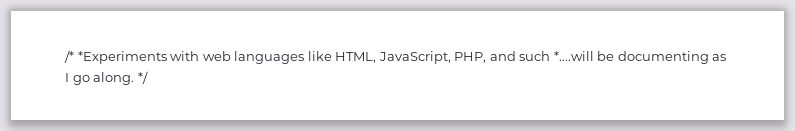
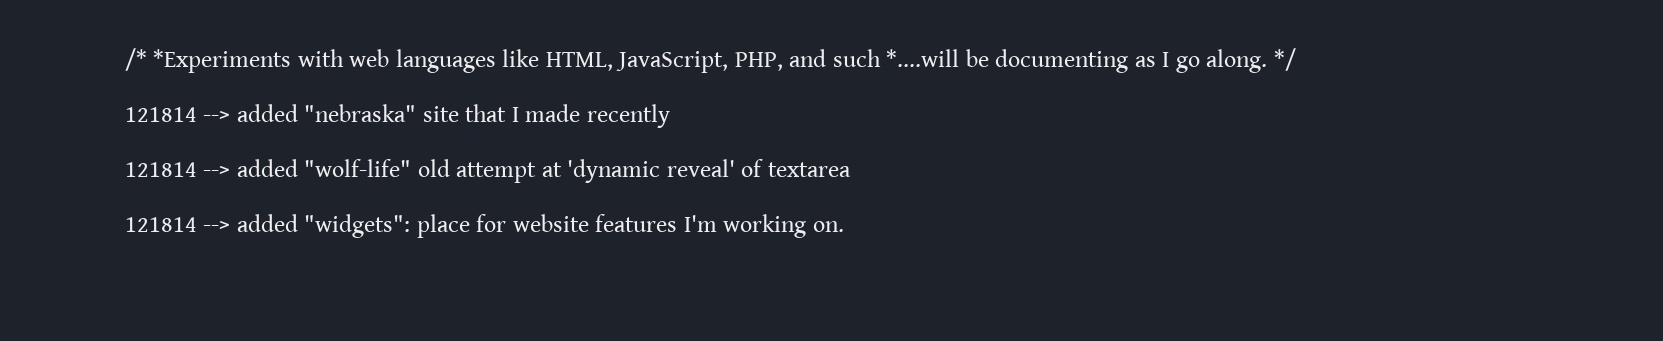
(148, 77) none -> [125,104,670,128] [125,159,851,183] [125,214,844,238] // 121814 --> added "nebraska" site that I made recently // 121814 --> added "wolf-life" old attempt at 'dynamic reveal' of textarea // 121814 --> added "widgets": place for website features I'm working on.

